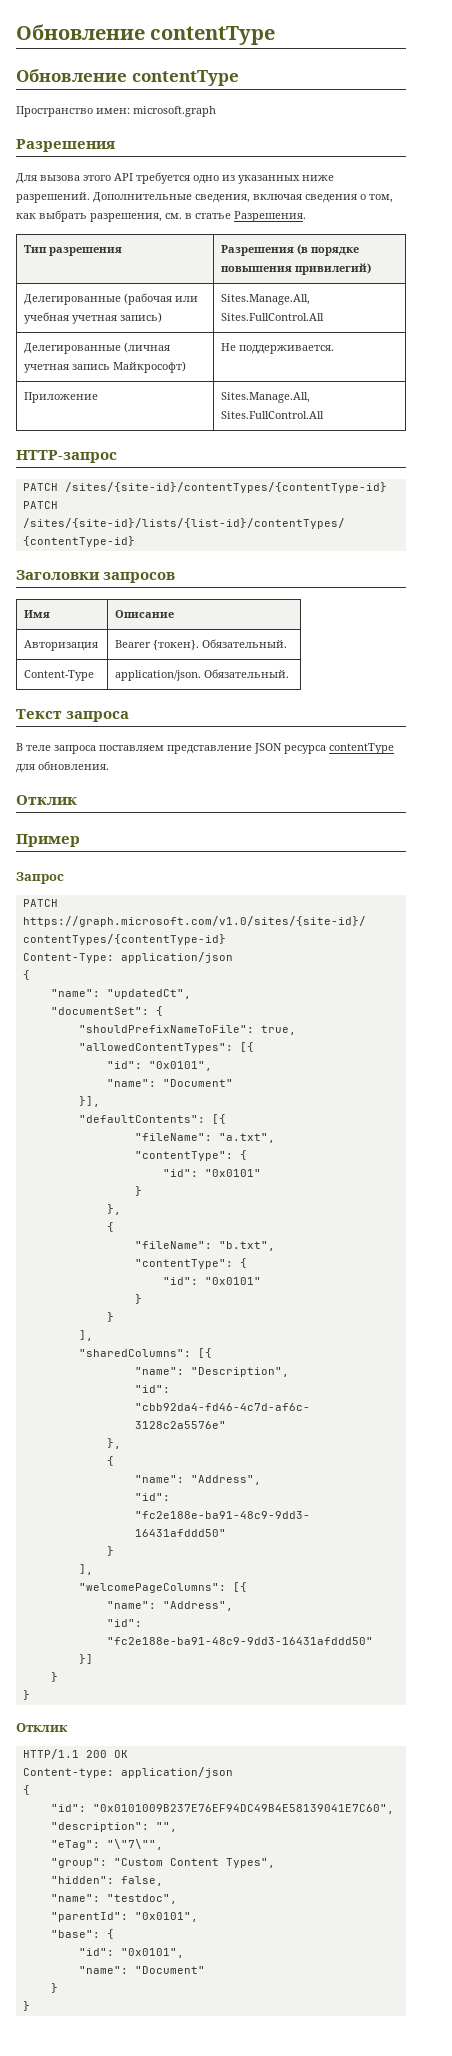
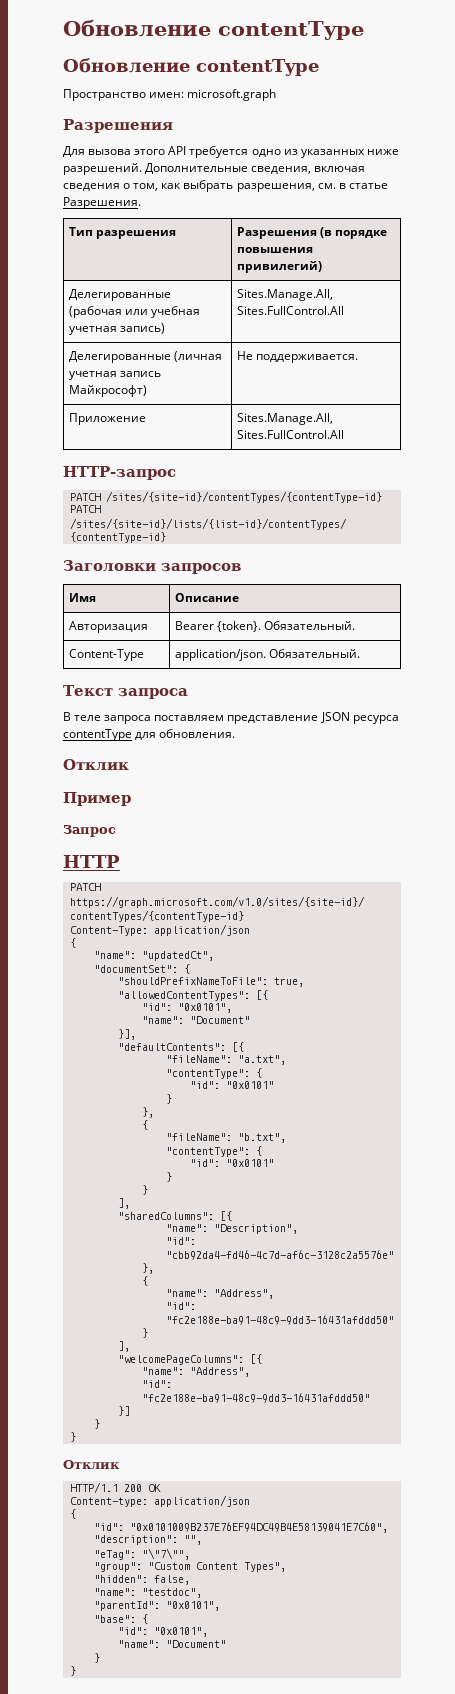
[153,640,200,650] {токен}. -> [216,621,261,632] {token}.
(64, 878) none -> [63,855,120,868] // HTTP

